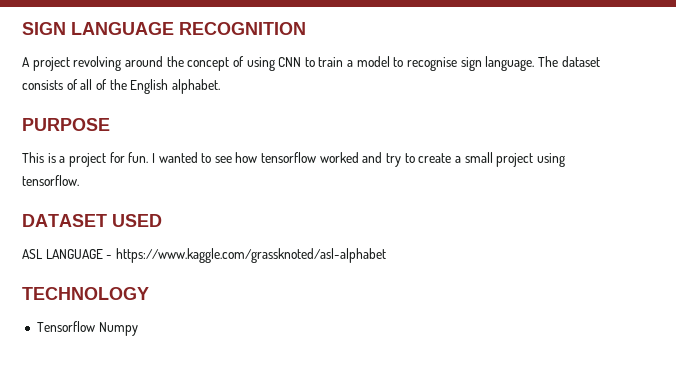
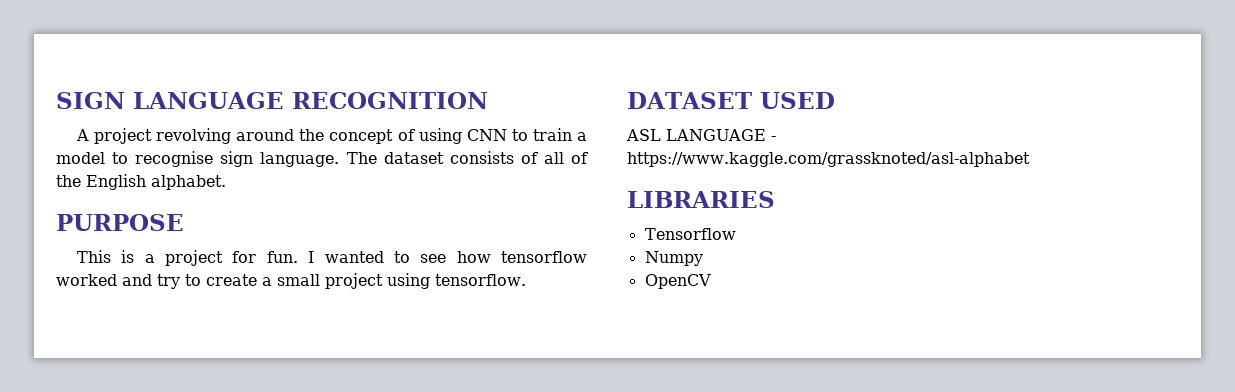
[22,287,149,300] TECHNOLOGY -> [627,191,775,208] LIBRARIES
(95, 326) none -> (736, 234) //
(138, 329) none -> [644,274,711,289] // OpenCV

